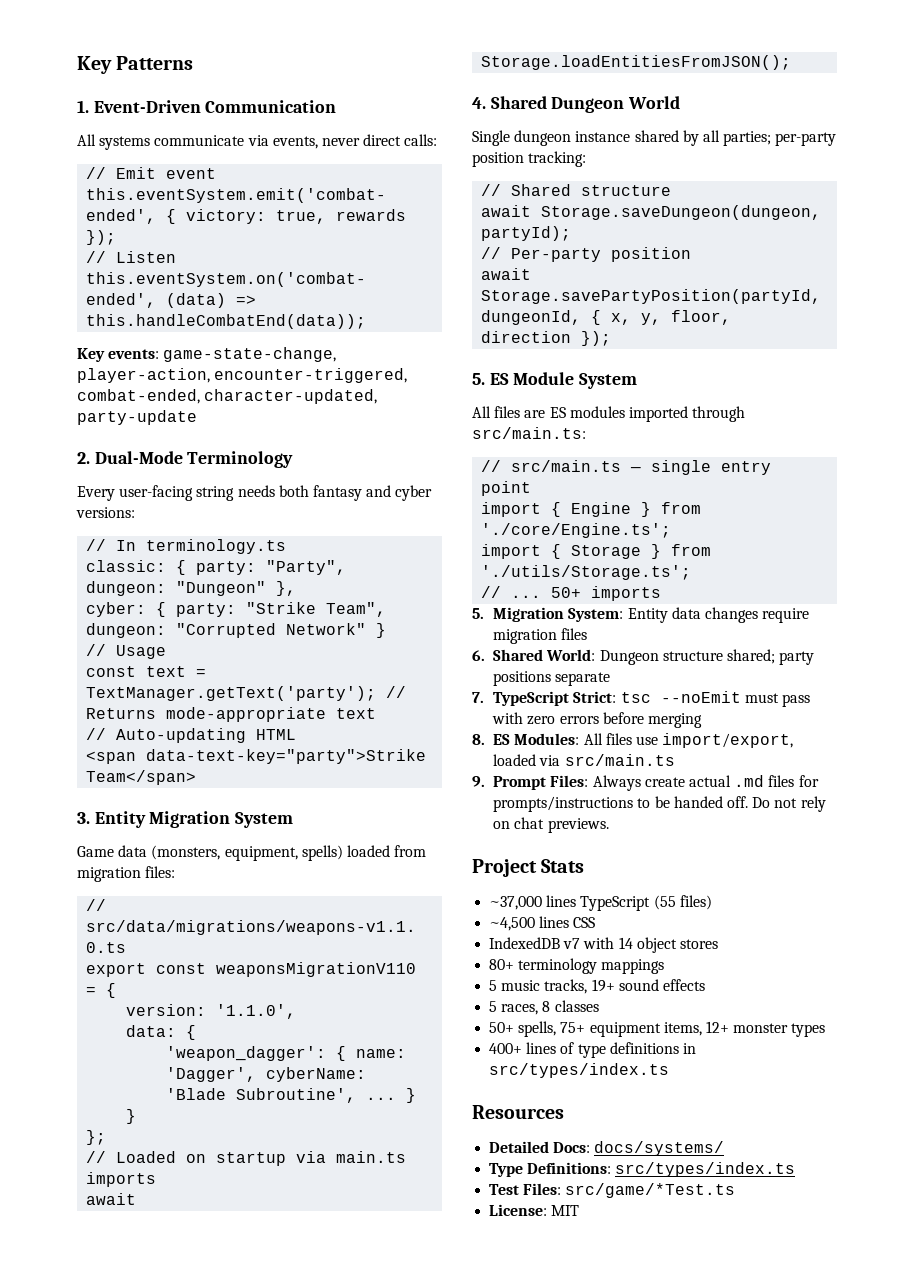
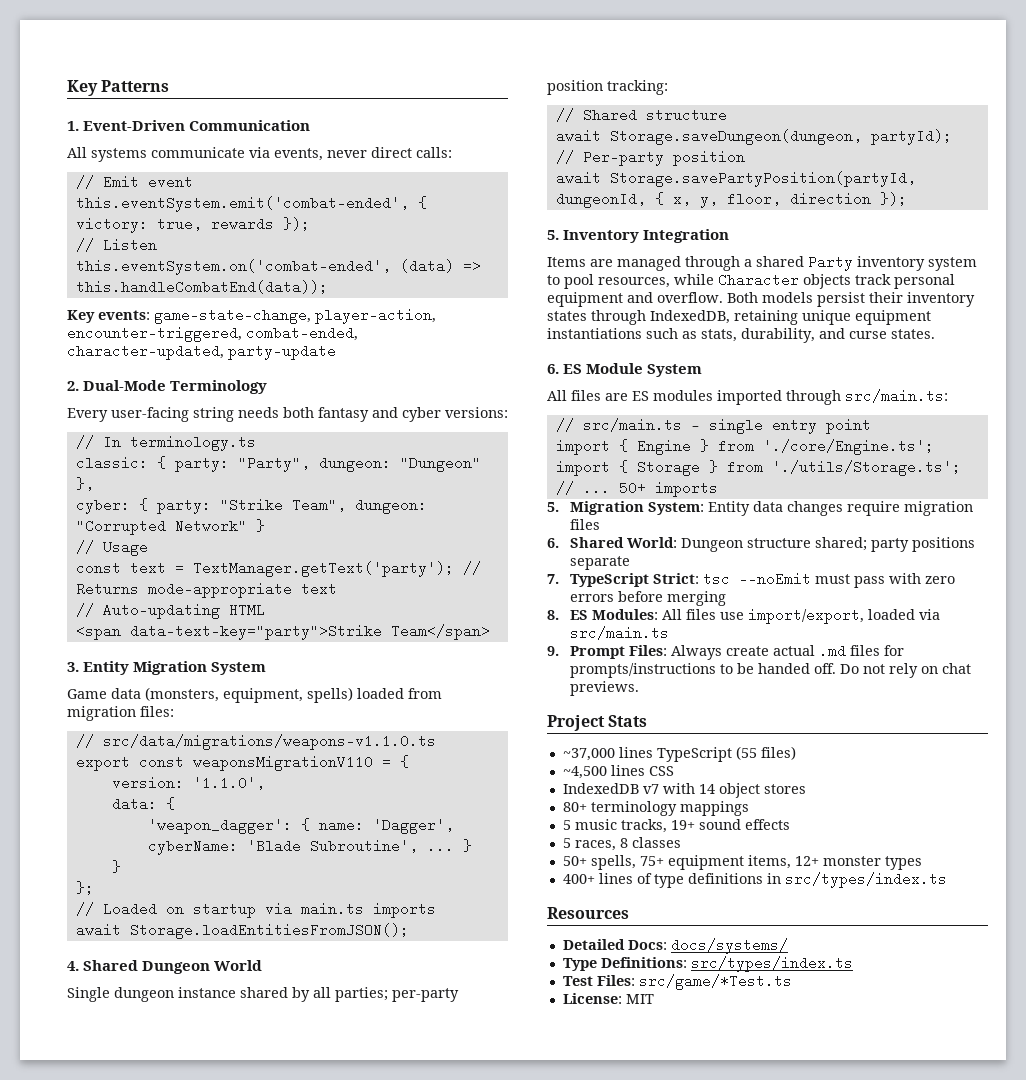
(485, 379) none -> [563,229,730,243] [547,255,977,271] [547,273,955,289] [547,292,975,307] [547,310,931,325] [547,328,935,343] [547,364,559,374] Inventory Integration // Items are managed through a shared Party inventory system to pool resources, while Character objects track personal equipment and overflow. Both models persist their inventory states through IndexedDB, retaining unique equipment instantiations such as stats, durability, and curse states. // 6.

